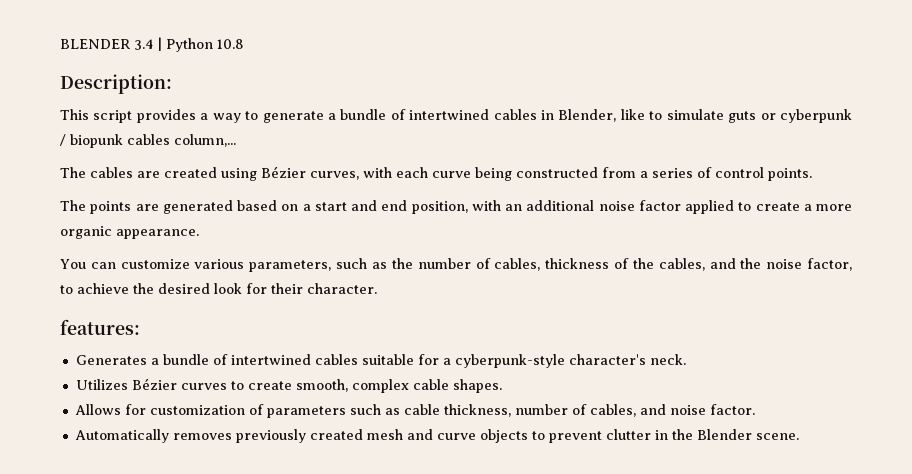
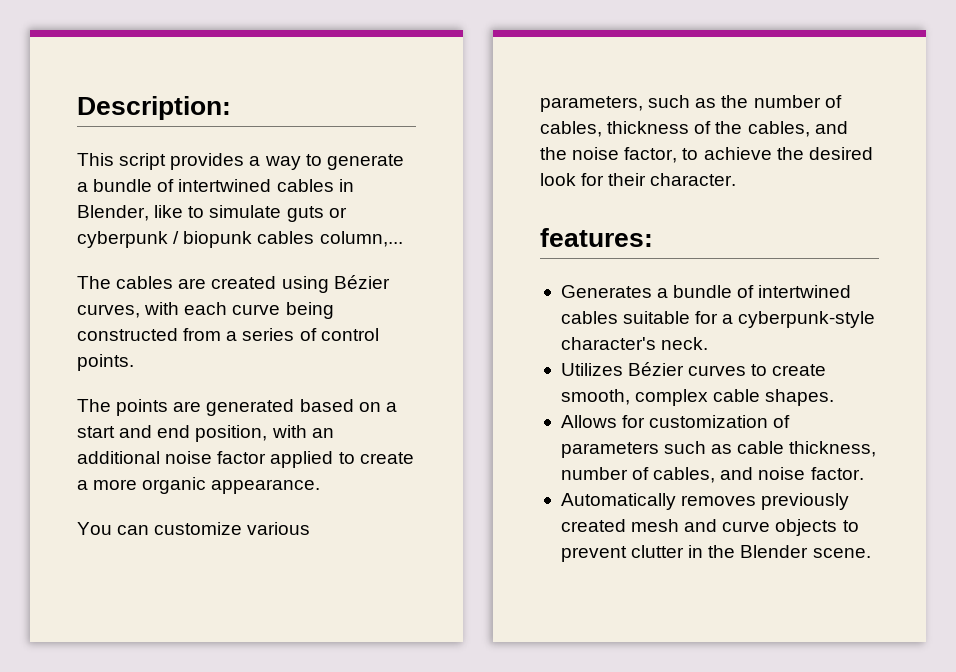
[60,37,244,52] BLENDER 3.4 | Python 10.8 // -> (77, 108) none

